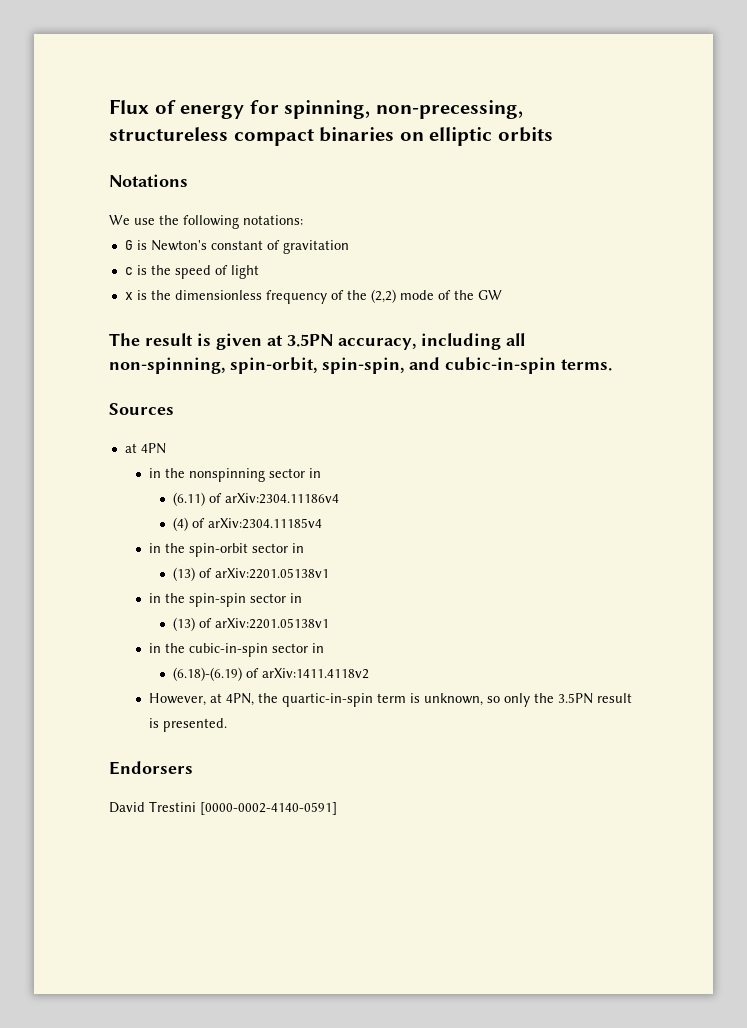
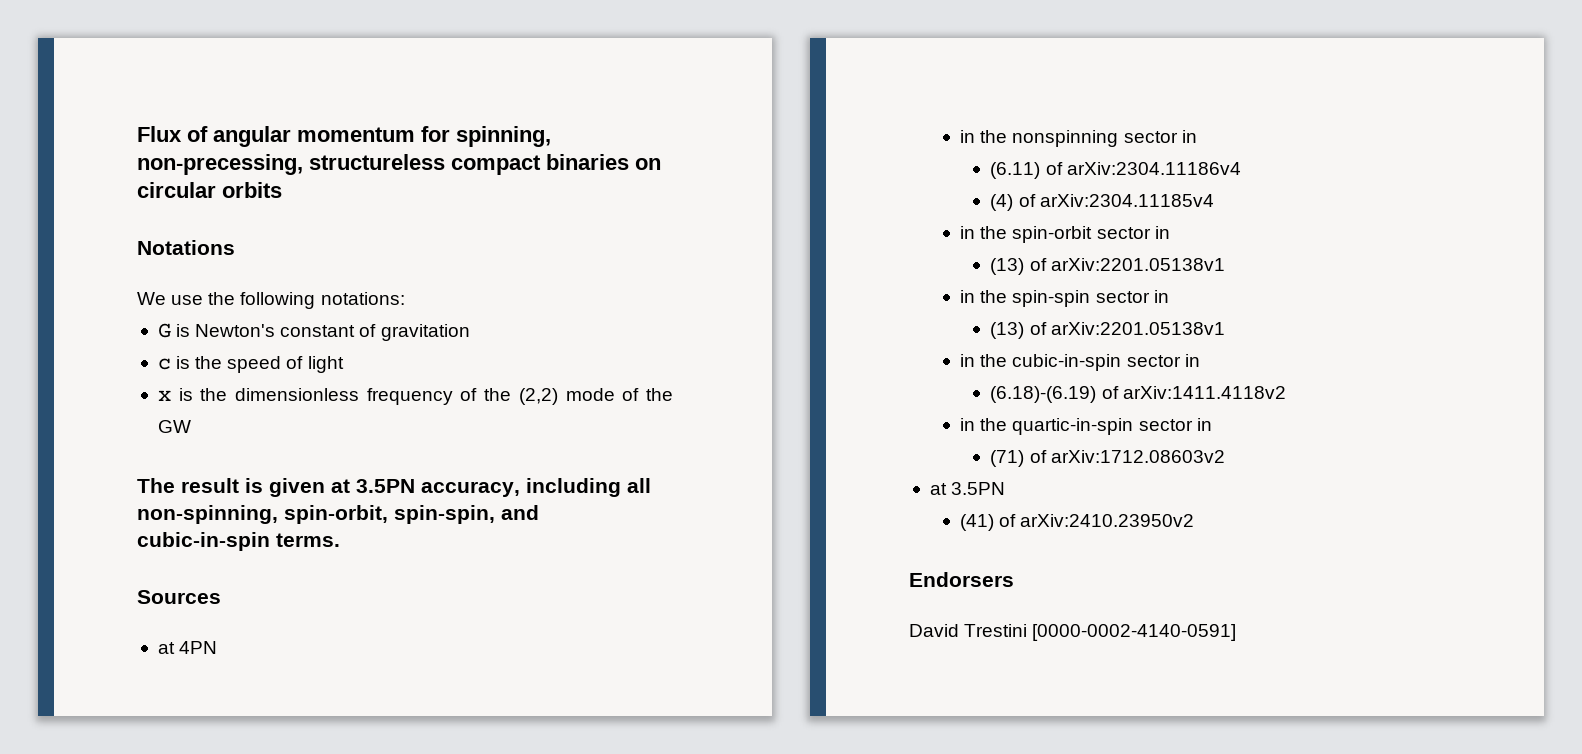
[180,105,245,119] energy -> [213,126,415,147] angular momentum
[429,127,493,146] elliptic -> [137,182,216,198] circular
[148,693,632,707] [148,718,227,732] However, at 4PN, the quartic-in-spin term is unknown, so only the 3.5PN result is presented. -> [960,418,1212,435] [990,450,1225,467] [929,482,1006,495] [960,514,1195,531] in the quartic-in-spin sector in // (71) of arXiv:1712.08603v2 // at 3.5PN // (41) of arXiv:2410.23950v2

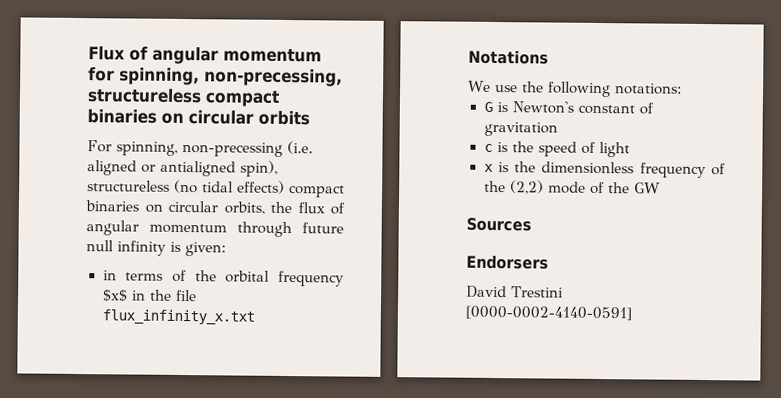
(282, 190) none -> [87,140,313,157] [87,160,278,177] [87,179,345,198] [85,200,345,215] [86,220,344,238] [86,240,226,257] [102,269,344,287] [102,289,197,302] [101,309,255,325] // For spinning, non-precessing (i.e. aligned or antialigned spin), structureless (no tidal effects) compact binaries on circular orbits, the flux of angular momentum through future null infinity is given: // in terms of the orbital frequency $x$ in the file flux_infinity_x.txt
[137,478,651,497] [137,505,539,524] [137,532,340,551] [137,590,221,604] [157,641,218,654] [960,130,1197,147] [990,162,1241,179] [990,194,1214,211] [960,226,1170,243] [990,258,1225,275] [960,290,1169,307] [990,322,1225,339] [960,354,1200,371] [990,386,1286,403] [960,418,1212,435] [990,450,1225,467] [929,482,1006,495] [960,514,1195,531] The result is given at 3.5PN accuracy, including all non-spinning, spin-orbit, spin-spin, and cubic-in-spin terms. // Sources // at 4PN // in the nonspinning sector in // (6.11) of arXiv:2304.11186v4 // (4) of arXiv:2304.11185v4 // in the spin-orbit sector in // (13) of arXiv:2201.05138v1 // in the spin-spin sector in // (13) of arXiv:2201.05138v1 // in the cubic-in-spin sector in // (6.18)-(6.19) of arXiv:1411.4118v2 // in the quartic-in-spin sector in // (71) of arXiv:1712.08603v2 // at 3.5PN // (41) of arXiv:2410.23950v2 -> [466,217,532,232] Sources

